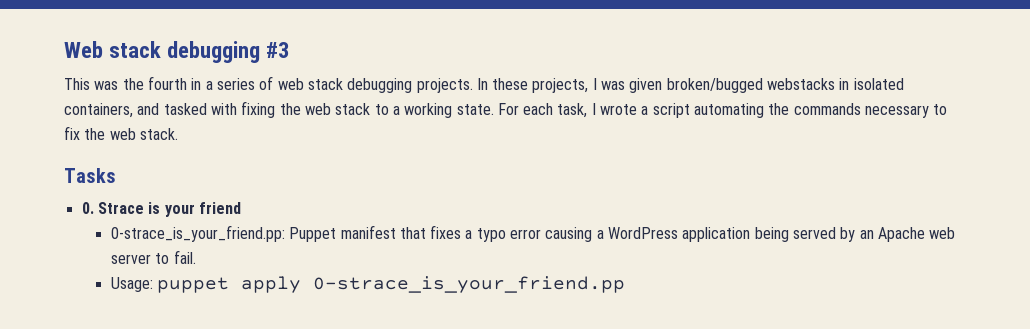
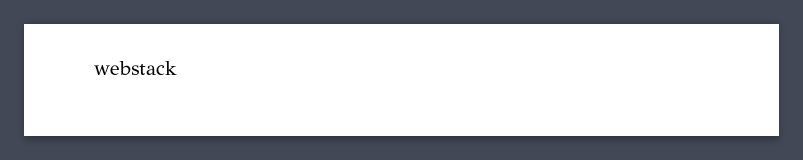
[64,41,290,63] [64,76,904,93] [64,101,948,118] [64,126,178,140] [64,168,116,183] [81,202,241,217] [110,225,956,242] [110,250,196,264] [110,276,626,293] Web stack debugging #3 // This was the fourth in a series of web stack debugging projects. In these projects, I was given broken/bugged webstacks in isolated containers, and tasked with fixing the web stack to a working state. For each task, I wrote a script automating the commands necessary to fix the web stack. // Tasks // 0. Strace is your friend // 0-strace_is_your_friend.pp: Puppet manifest that fixes a typo error causing a WordPress application being served by an Apache web server to fail. // Usage: puppet apply 0-strace_is_your_friend.pp -> [94,61,177,75] webstack

